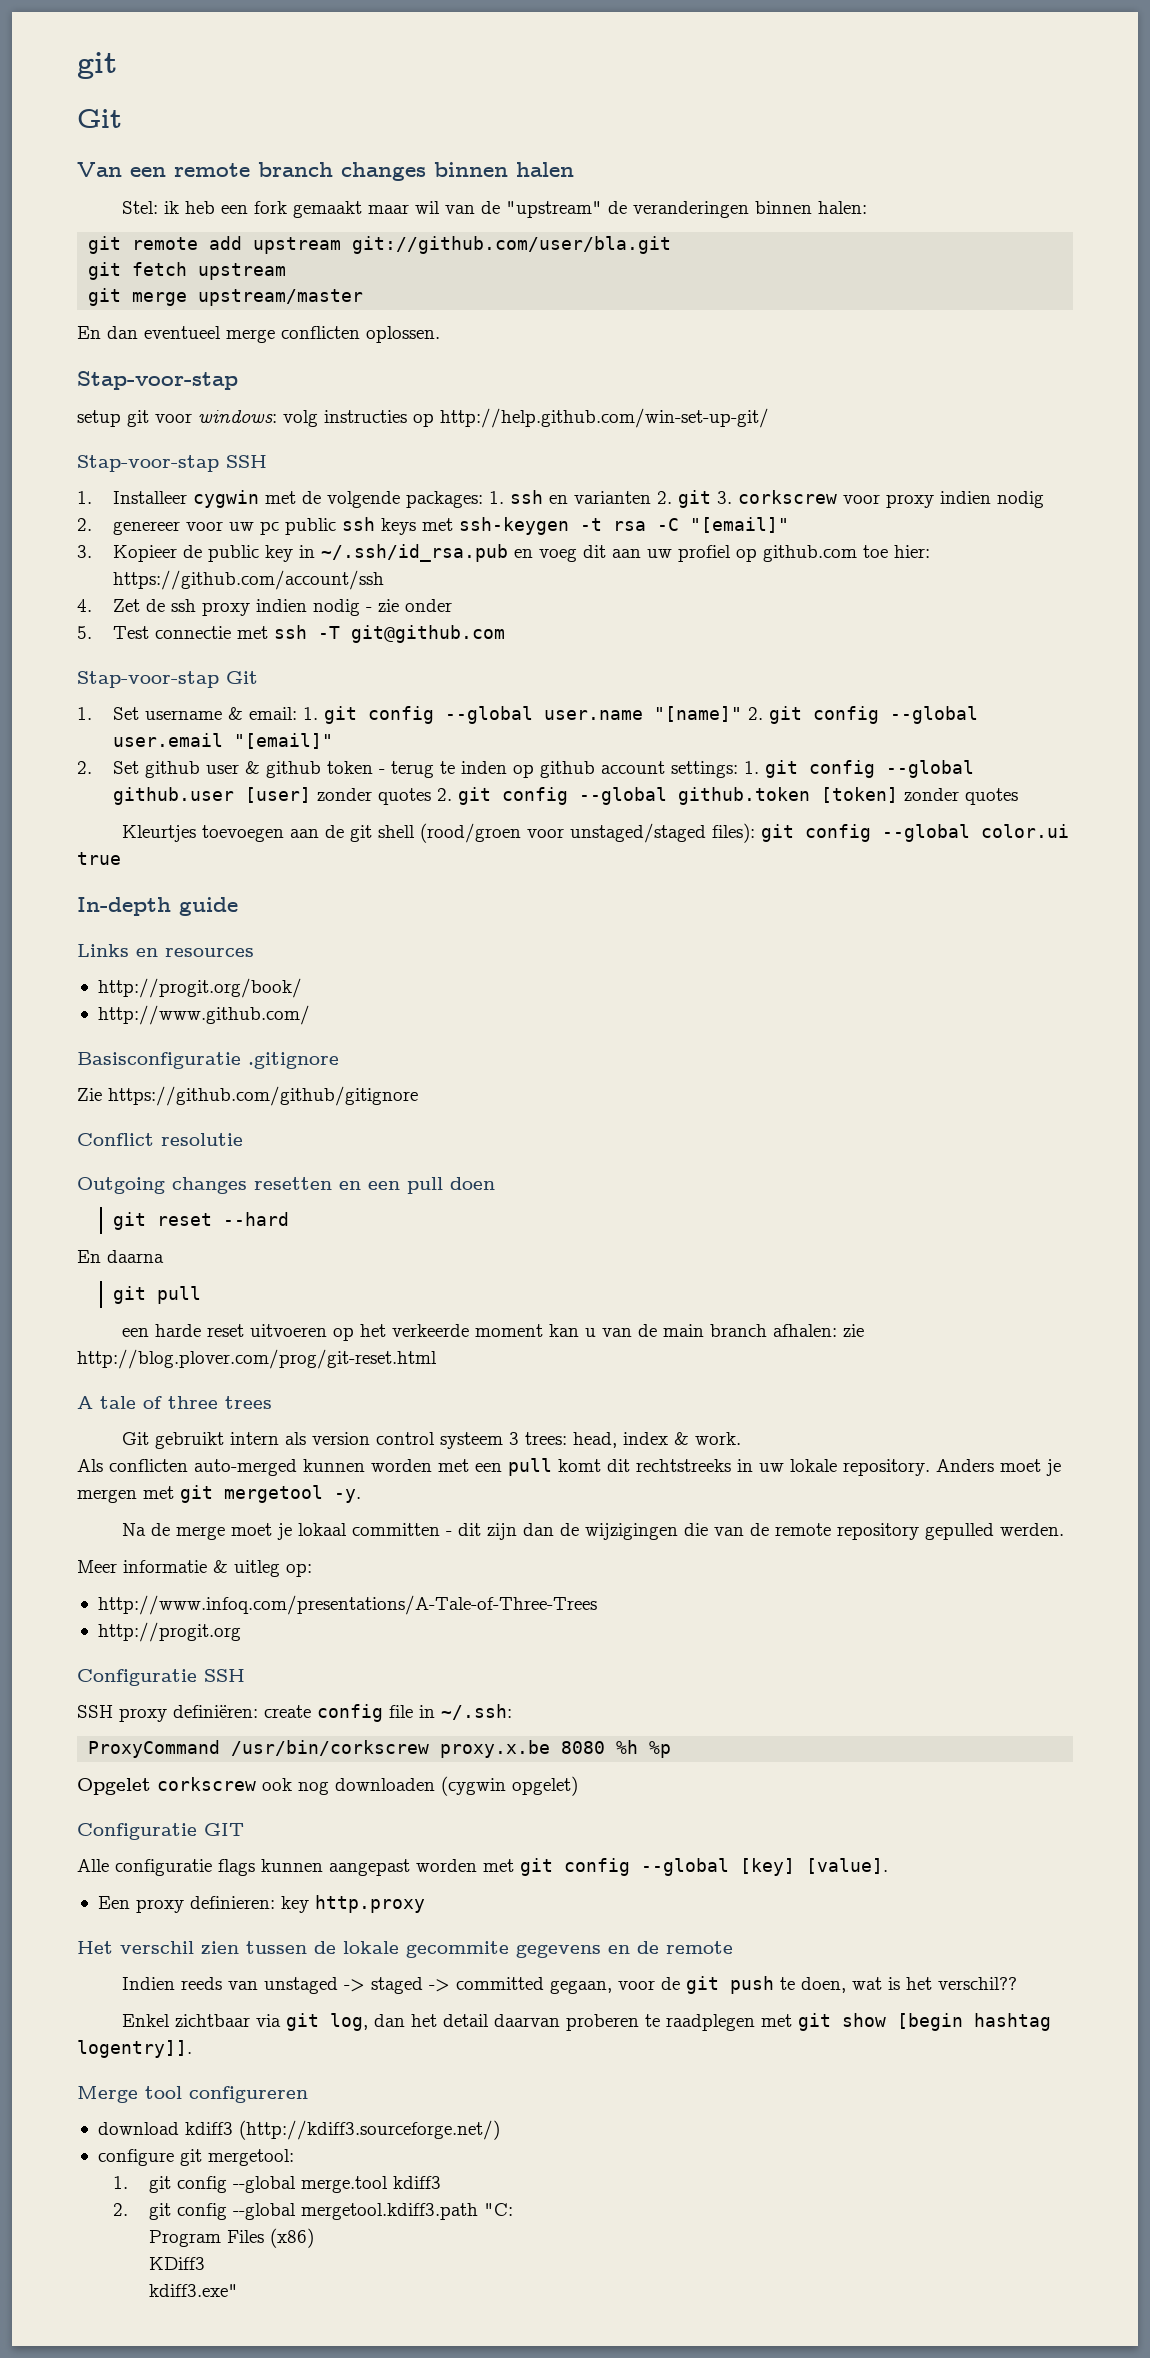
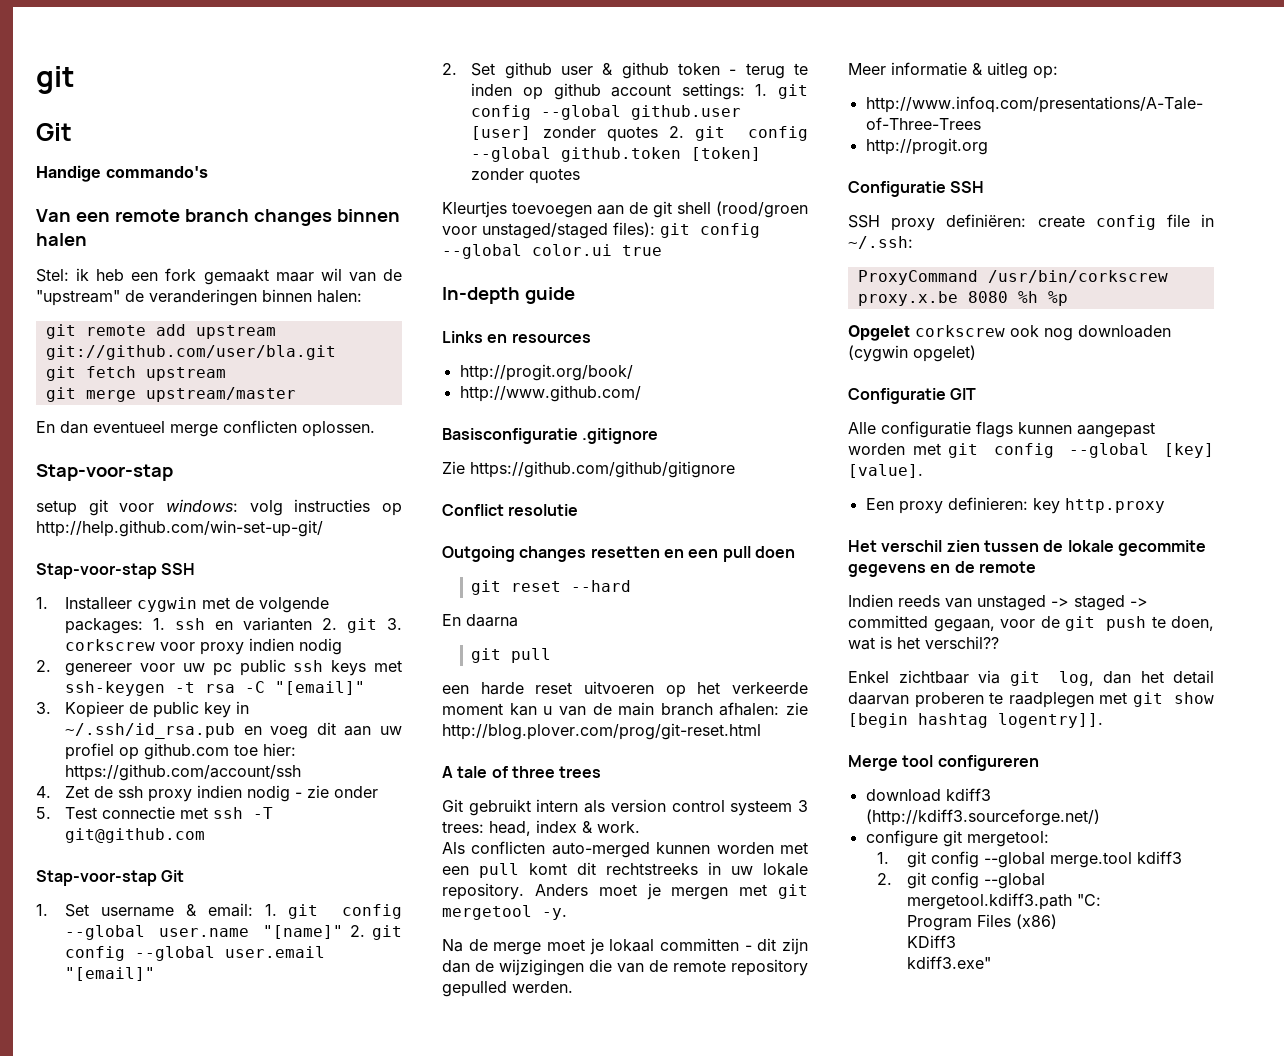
(122, 118) none -> [36,165,208,182] // Handige commando's

